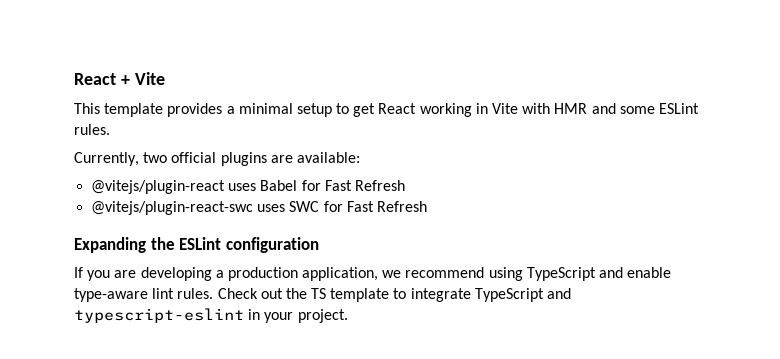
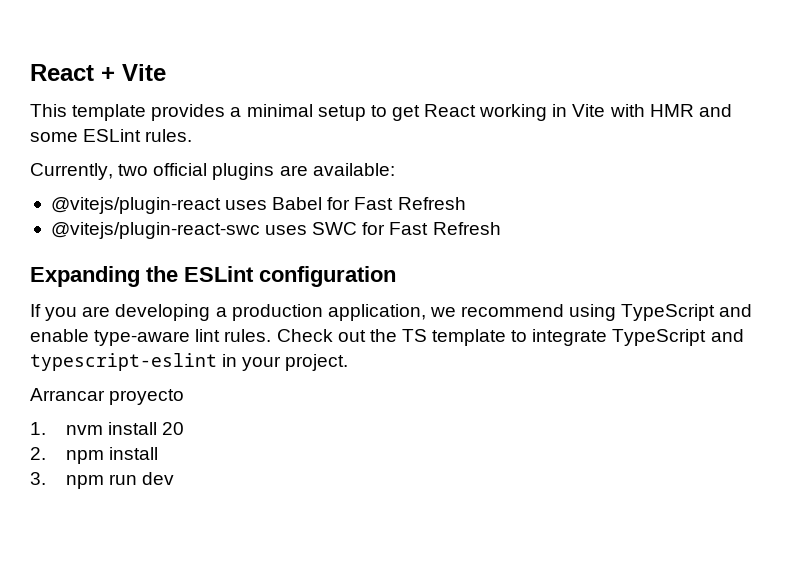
(348, 316) none -> [30,388,185,405] [30,422,185,435] [30,447,159,464] [30,472,175,489] // Arrancar proyecto // 1. nvm install 20 // 2. npm install // 3. npm run dev

